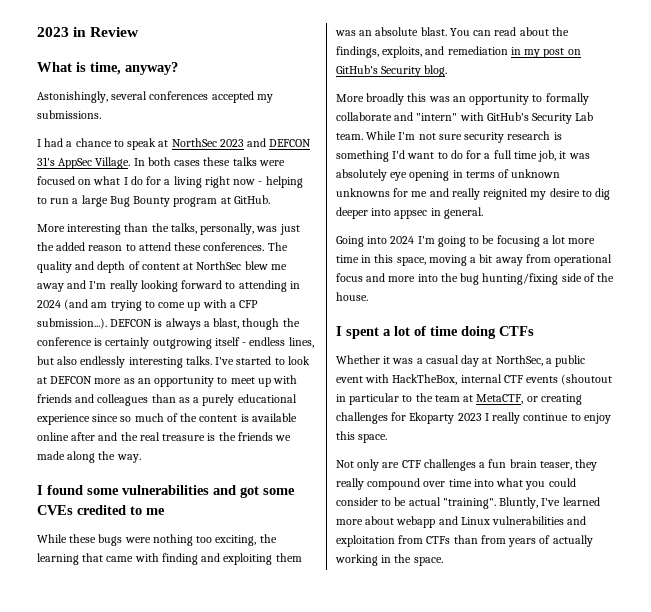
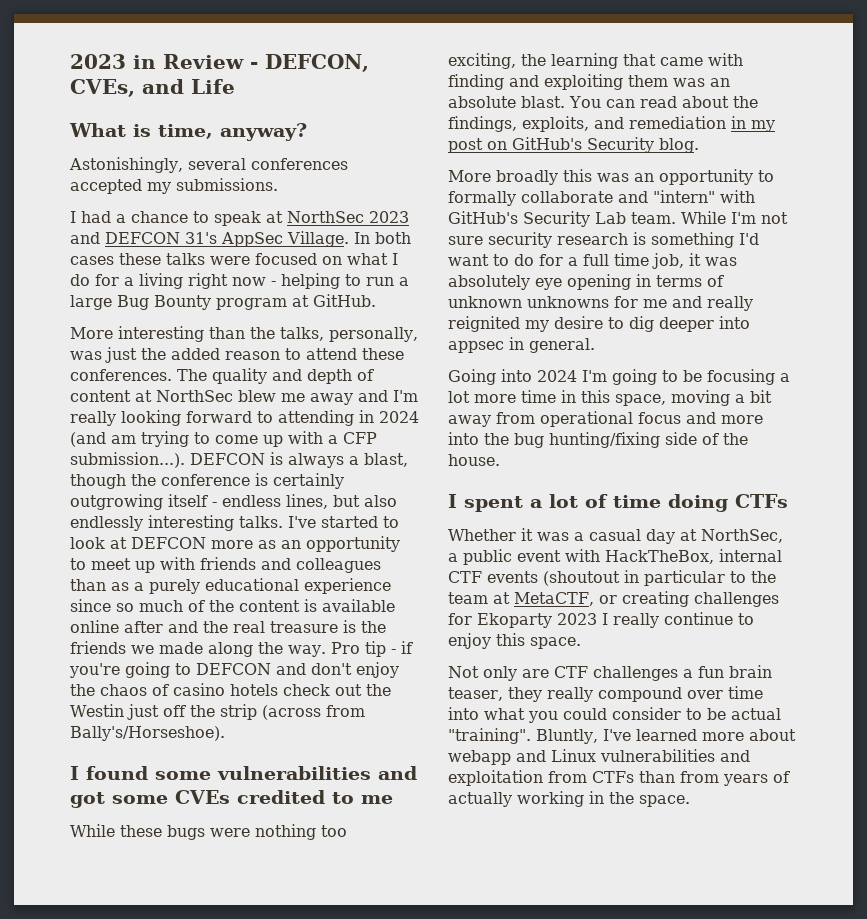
(140, 32) none -> [250,54,369,72] [70,79,235,97] - DEFCON, CVEs, and Life
(141, 458) none -> [330,641,413,657] [69,662,399,678] [70,683,391,696] [70,704,365,720] [70,726,225,741] Pro tip - if you're going to DEFCON and don't enjoy the chaos of casino hotels check out the Westin just off the strip (across from Bally's/Horseshoe).

